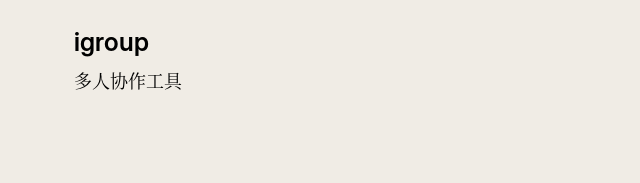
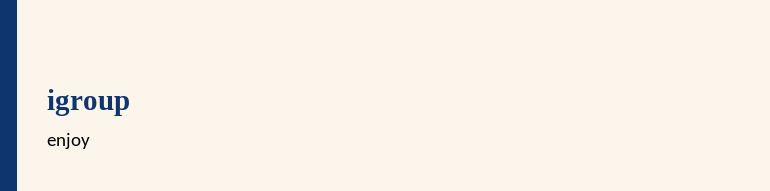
[74,72,183,91] 多人协作工具 -> [47,133,90,149] enjoy

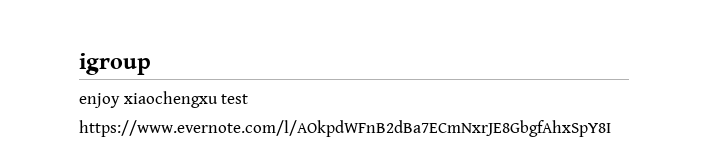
(90, 141) none -> [123,91,249,108] [79,120,611,137] xiaochengxu test // https://www.evernote.com/l/AOkpdWFnB2dBa7ECmNxrJE8GbgfAhxSpY8I

